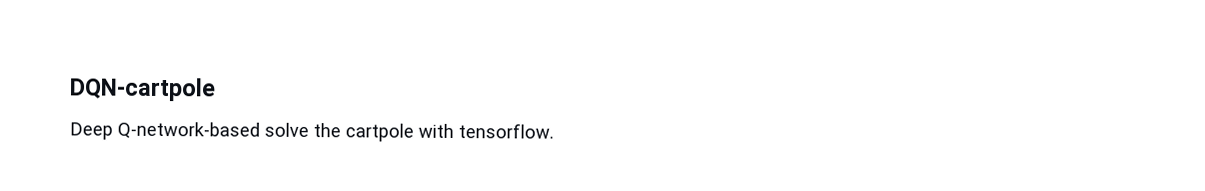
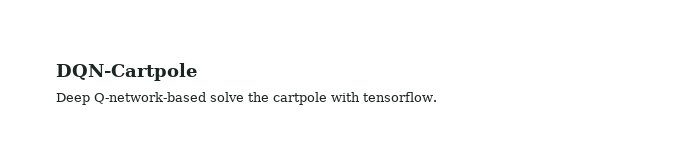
[69,77,216,102] DQN-cartpole -> [56,63,197,81] DQN-Cartpole

